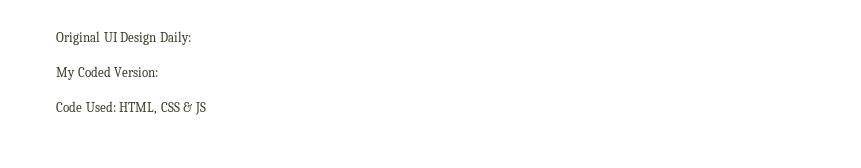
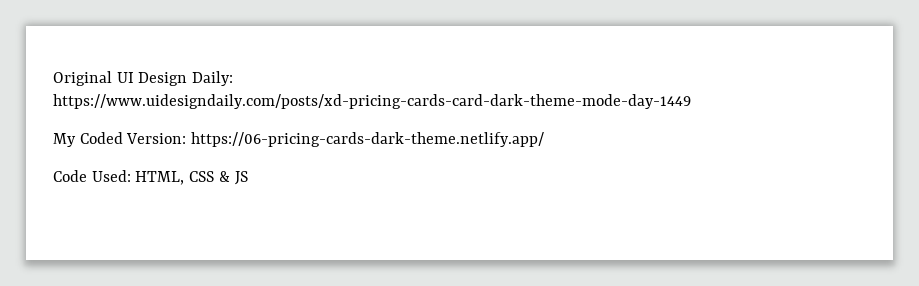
(191, 38) none -> [53,94,691,109] https://www.uidesigndaily.com/posts/xd-pricing-cards-card-dark-theme-mode-day-1449
(159, 72) none -> [191,132,545,147] https://06-pricing-cards-dark-theme.netlify.app/

